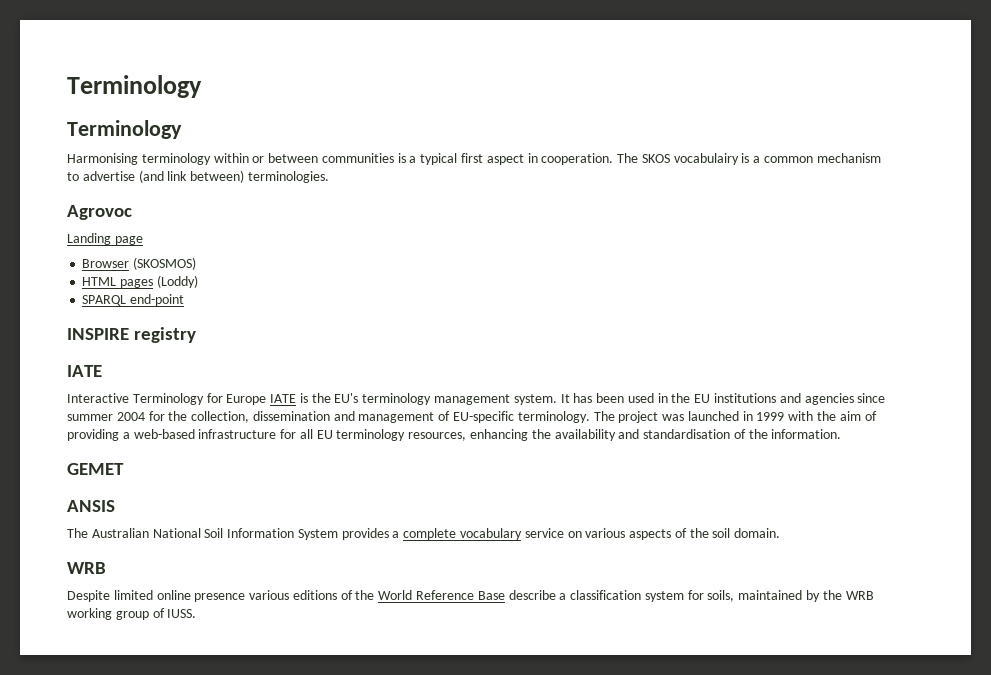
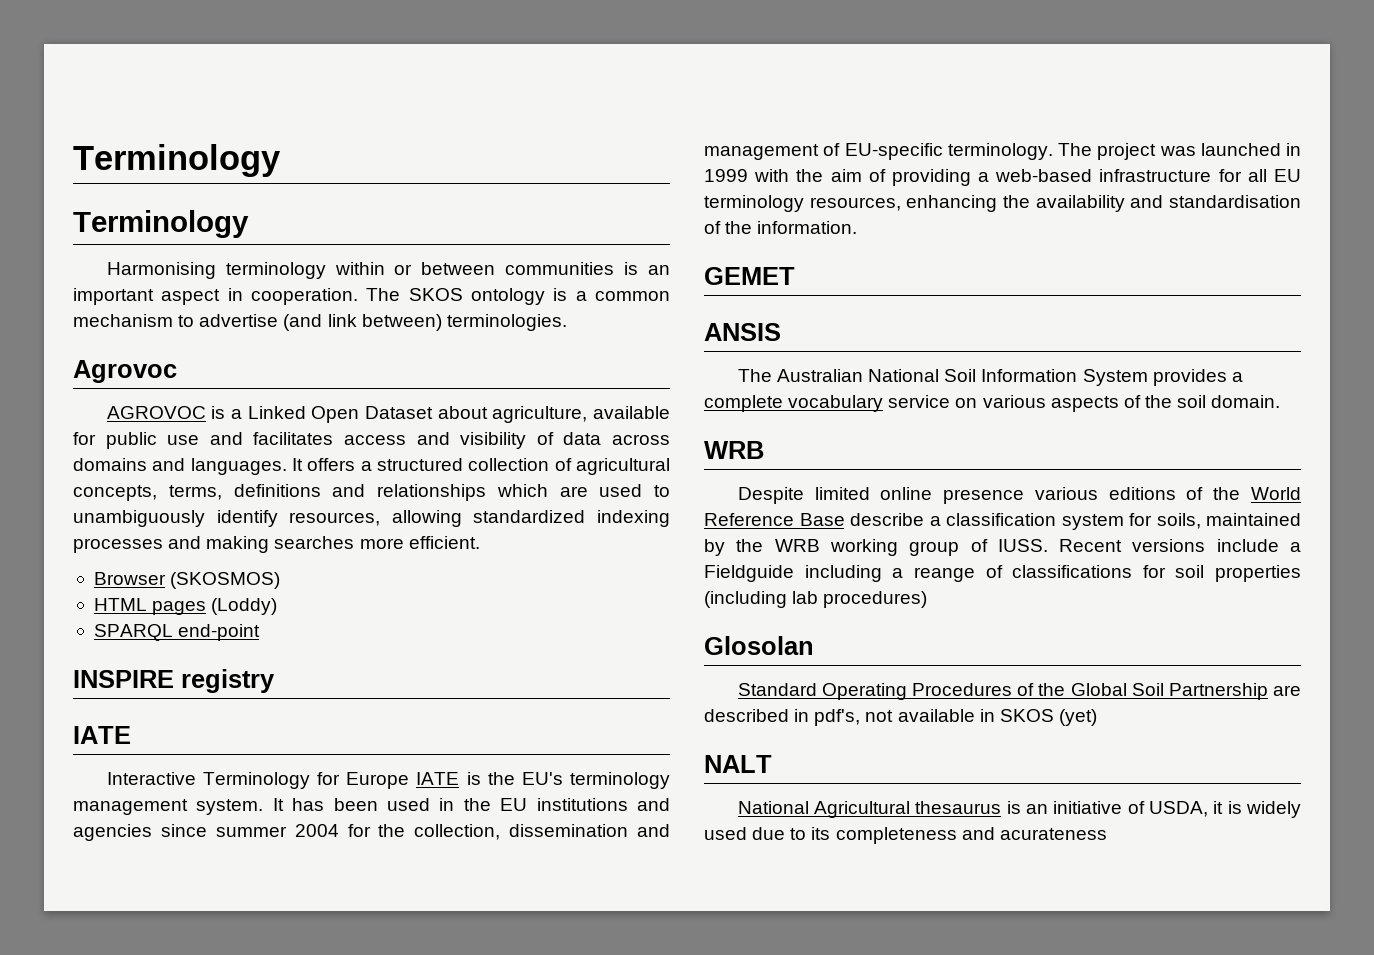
[409,153,484,165] a typical first -> [647,265,670,275] [73,288,154,305] an important
[673,153,739,165] vocabulairy -> [470,288,545,305] ontology
[67,233,143,245] Landing page -> [106,406,671,423] [73,432,671,449] [73,458,670,475] [73,484,670,501] [73,510,671,527] [73,536,480,553] AGROVOC is a Linked Open Dataset about agriculture, available for public use and facilitates access and visibility of data across domains and languages. It offers a structured collection of agricultural concepts, terms, definitions and relationships which are used to unambiguously identify resources, allowing standardized indexing processes and making searches more efficient.
(197, 613) none -> [1059,539,1301,552] [704,565,1301,582] [704,591,928,608] [704,636,814,655] [737,683,1301,700] [704,709,1097,726] [704,755,772,773] [737,801,1301,818] [704,827,1107,844] Recent versions include a Fieldguide including a reange of classifications for soil properties (including lab procedures) // Glosolan // Standard Operating Procedures of the Global Soil Partnership are described in pdf's, not available in SKOS (yet) // NALT // National Agricultural thesaurus is an initiative of USDA, it is widely used due to its completeness and acurateness

